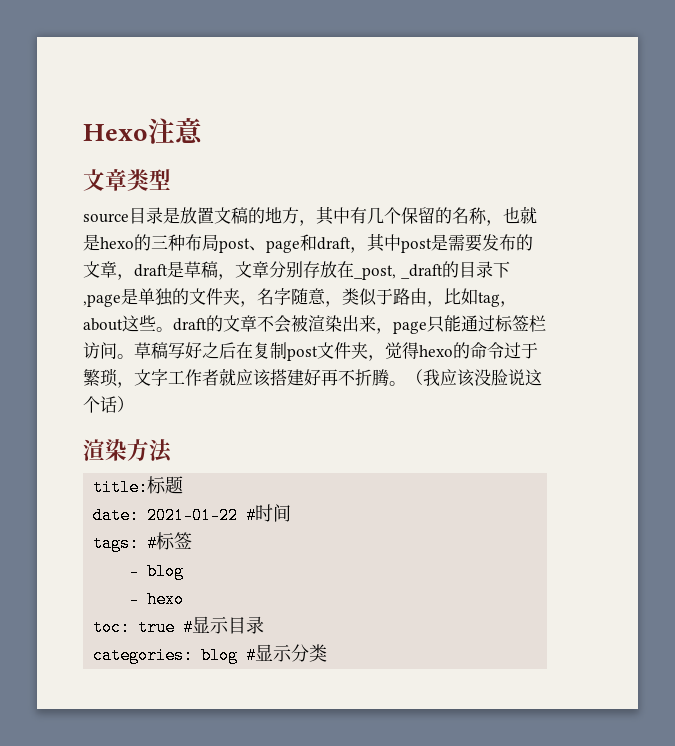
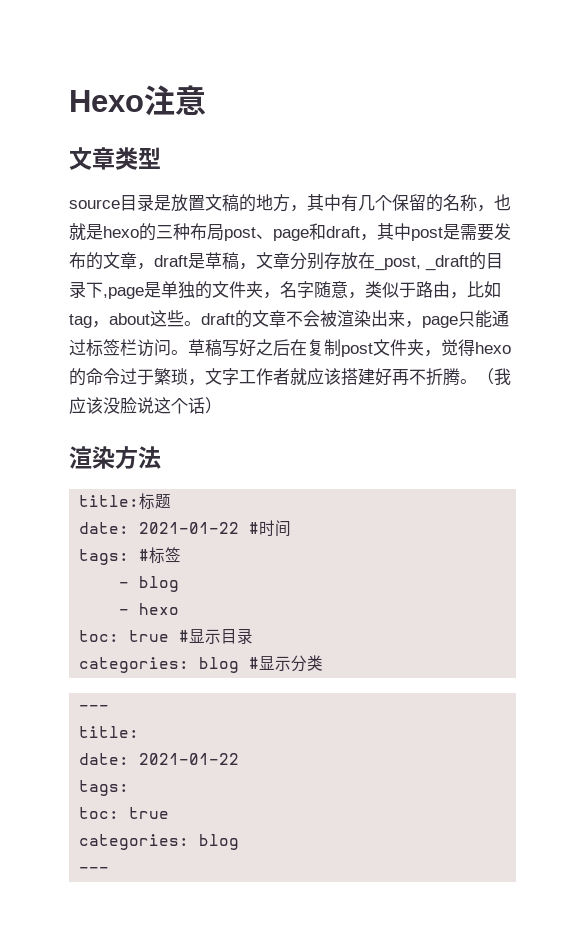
(328, 653) none -> [79,705,110,711] [79,726,140,738] [79,753,240,765] [79,780,130,796] [79,807,170,819] [79,834,240,850] [79,867,110,873] // --- // title: // date: 2021-01-22 // tags: // toc: true // categories: blog // ---

